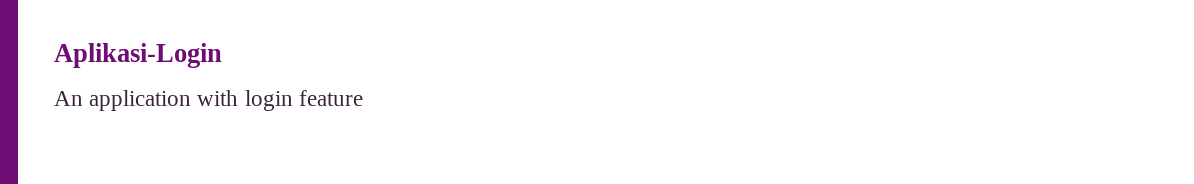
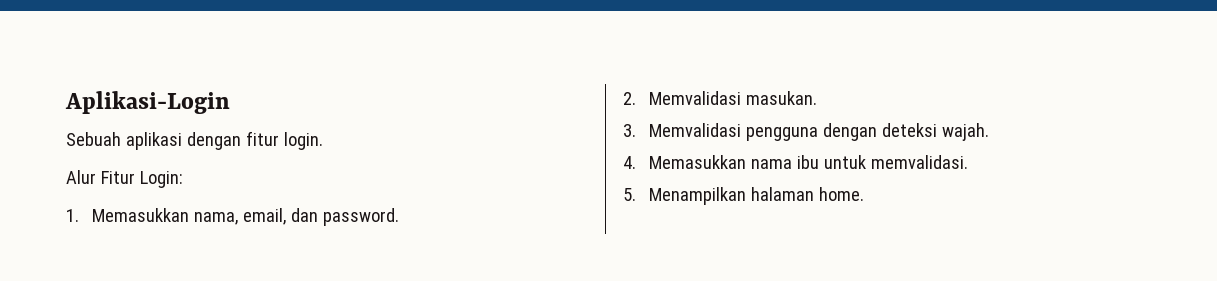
[54,90,363,111] An application with login feature -> [66,131,323,150] [66,170,183,188] [66,208,399,226] [623,91,817,105] [623,123,989,141] [623,155,968,169] [623,187,864,205] Sebuah aplikasi dengan fitur login. // Alur Fitur Login: // 1. Memasukkan nama, email, dan password. // 2. Memvalidasi masukan. // 3. Memvalidasi pengguna dengan deteksi wajah. // 4. Memasukkan nama ibu untuk memvalidasi. // 5. Menampilkan halaman home.

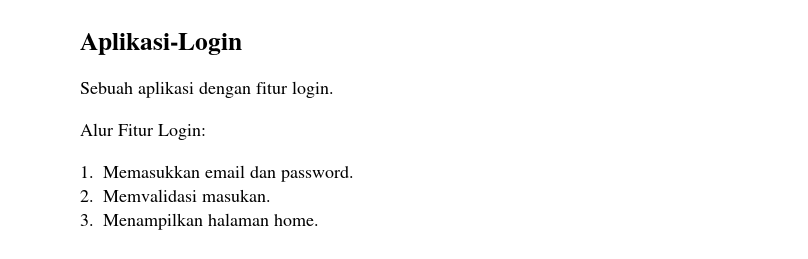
[193,208,286,225] nama, email, -> [205,165,245,178] email
[648,123,989,141] [623,155,968,169] [623,188,636,201] Memvalidasi pengguna dengan deteksi wajah. // 4. Memasukkan nama ibu untuk memvalidasi. // 5. -> (94, 220) none

